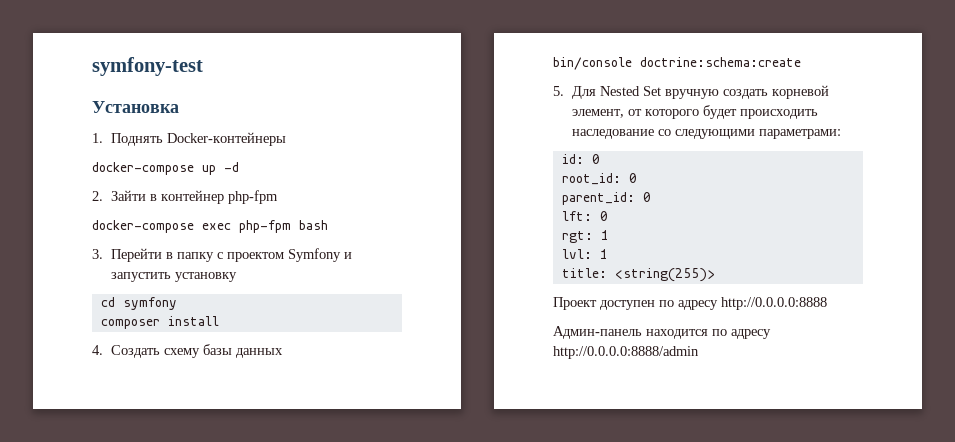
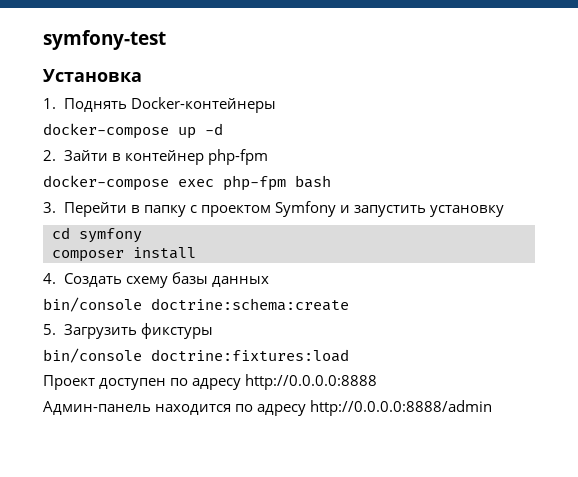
[571,85,829,99] [571,105,818,119] [571,129,841,139] [561,154,600,164] [561,173,637,185] [561,192,651,205] [561,211,608,221] [561,230,609,243] [561,249,608,259] [561,268,715,282] Для Nested Set вручную создать корневой элемент, от которого будет происходить наследование со следующими параметрами: // id: 0 // root_id: 0 // parent_id: 0 // lft: 0 // rgt: 1 // lvl: 1 // title: <string(255)> -> [63,323,213,339] [43,348,349,363] Загрузить фикстуры // bin/console doctrine:fixtures:load

